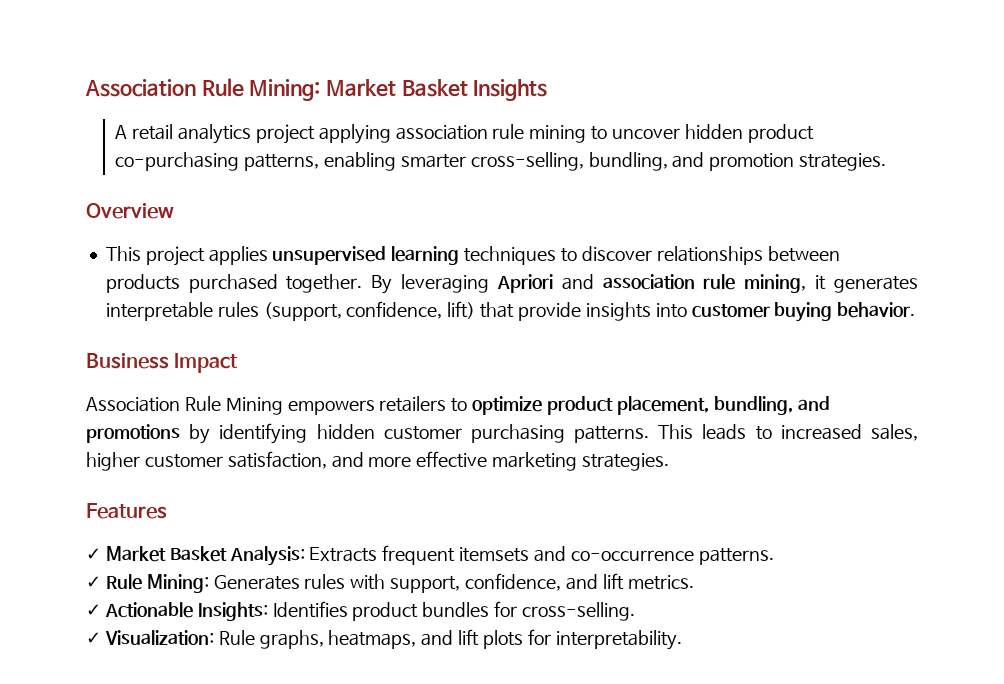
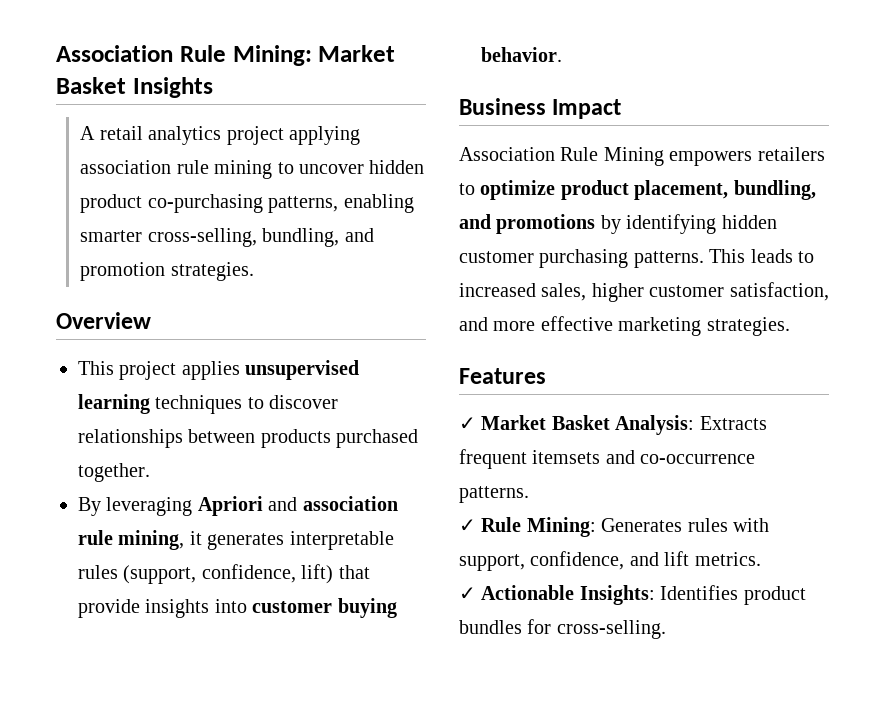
(363, 283) none -> (150, 472) //
[86,629,682,650] // ✓ Visualization: Rule graphs, heatmaps, and lift plots for interpretability. -> (666, 629) none

